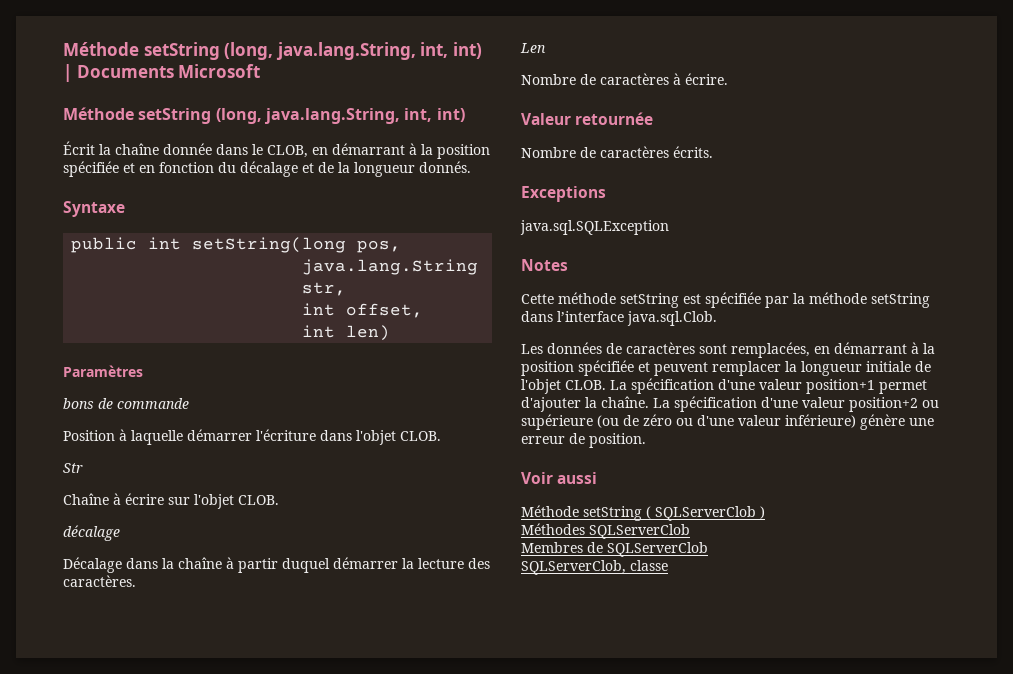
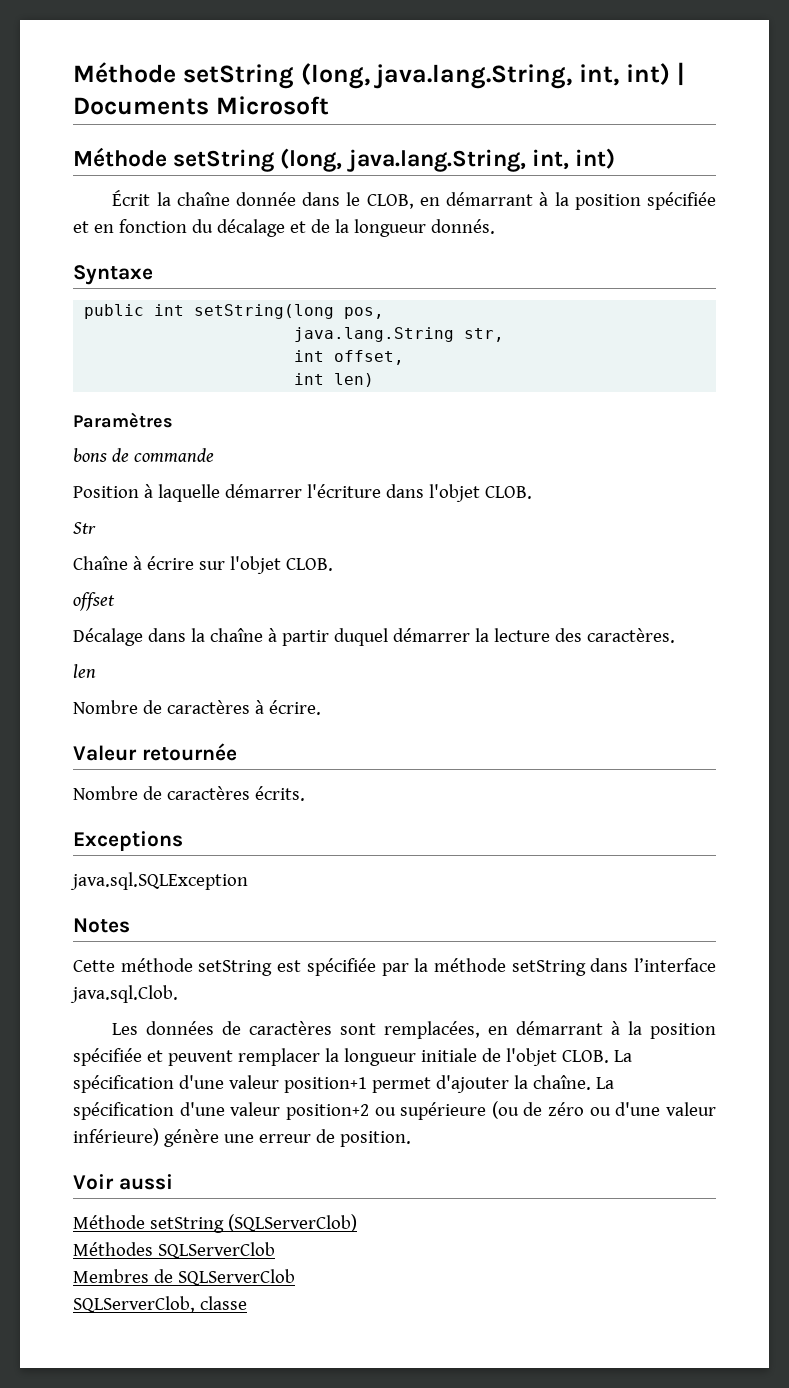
[63,525,120,541] décalage -> [73,592,115,611] offset
[520,43,546,53] Len -> [73,664,96,678] len
[646,506,765,521] ( SQLServerClob ) -> [227,1214,357,1232] (SQLServerClob)

